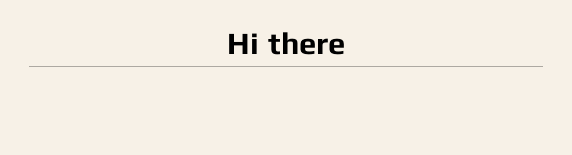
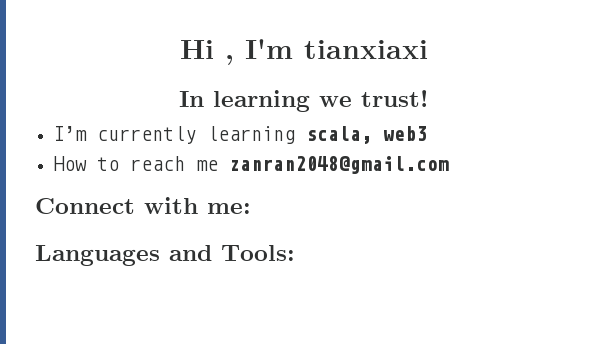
[267,32,345,55] there -> [224,39,428,65] [179,90,428,112] [53,126,428,144] [53,156,450,174] [35,197,251,214] [35,245,295,266] , I'm tianxiaxi // In learning we trust! // I’m currently learning scala, web3 // How to reach me zanran2048@gmail.com // Connect with me: // Languages and Tools:

